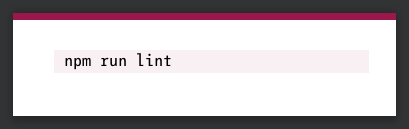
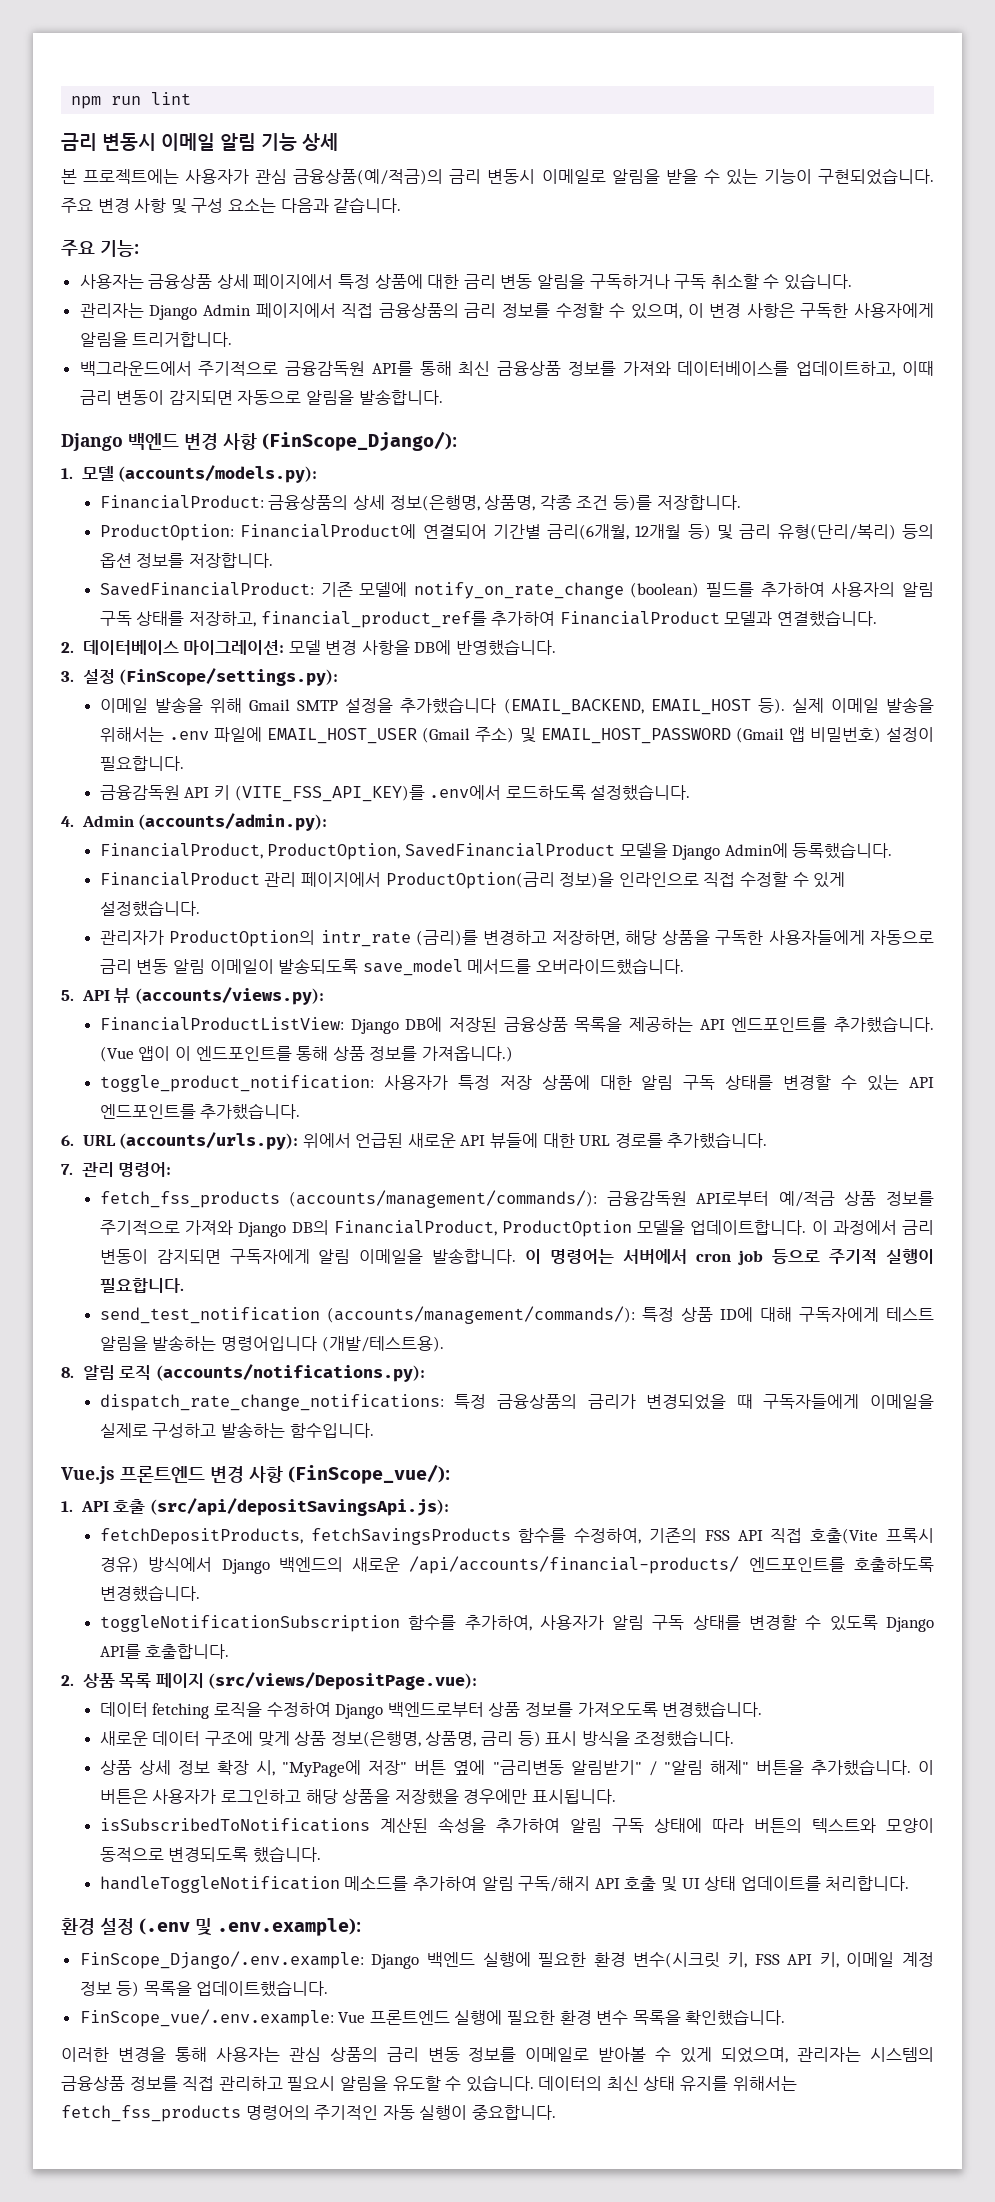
(173, 59) none -> [61,133,338,151] [61,168,935,185] [61,197,402,214] [61,240,139,257] [79,273,852,290] [79,303,935,320] [79,332,233,347] [79,361,934,377] [79,389,443,405] [61,431,457,451] [61,465,318,483] [99,495,741,511] [99,524,934,541] [99,553,274,568] [99,582,935,599] [99,610,878,628] [61,639,557,656] [61,668,339,686] [99,697,934,715] [99,727,935,744] [99,756,184,771] [99,784,691,802] [61,813,328,831] [99,842,893,860] [99,872,846,889] [99,900,200,917] [99,930,934,947] [99,958,685,976] [61,987,324,1005] [99,1016,934,1034] [99,1046,514,1062] [99,1075,934,1092] [99,1103,301,1120] [61,1132,768,1150] [61,1162,172,1177] [99,1190,935,1208] [99,1220,934,1237] [99,1248,934,1265] [99,1278,184,1293] [99,1306,934,1324] [99,1335,444,1352] [61,1364,425,1382] [99,1394,934,1411] [99,1422,374,1438] [61,1464,450,1484] [61,1498,449,1516] [99,1528,934,1545] [99,1556,934,1574] [99,1585,200,1602] [99,1615,934,1632] [99,1644,230,1659] [61,1672,478,1690] [99,1701,763,1719] [99,1730,735,1747] [99,1759,934,1777] [99,1789,617,1805] [99,1817,934,1833] [99,1846,322,1863] [99,1876,910,1893] [61,1918,361,1936] [79,1951,935,1969] [79,1980,329,1997] [79,2009,786,2027] [61,2047,934,2063] [61,2075,797,2092] [61,2105,556,2122] // 금리 변동시 이메일 알림 기능 상세 // 본 프로젝트에는 사용자가 관심 금융상품(예/적금)의 금리 변동시 이메일로 알림을 받을 수 있는 기능이 구현되었습니다. 주요 변경 사항 및 구성 요소는 다음과 같습니다. // 주요 기능: // 사용자는 금융상품 상세 페이지에서 특정 상품에 대한 금리 변동 알림을 구독하거나 구독 취소할 수 있습니다. // 관리자는 Django Admin 페이지에서 직접 금융상품의 금리 정보를 수정할 수 있으며, 이 변경 사항은 구독한 사용자에게 알림을 트리거합니다. // 백그라운드에서 주기적으로 금융감독원 API를 통해 최신 금융상품 정보를 가져와 데이터베이스를 업데이트하고, 이때 금리 변동이 감지되면 자동으로 알림을 발송합니다. // Django 백엔드 변경 사항 (FinScope_Django/): // 1. 모델 (accounts/models.py): // FinancialProduct: 금융상품의 상세 정보(은행명, 상품명, 각종 조건 등)를 저장합니다. // ProductOption: FinancialProduct에 연결되어 기간별 금리(6개월, 12개월 등) 및 금리 유형(단리/복리) 등의 옵션 정보를 저장합니다. // SavedFinancialProduct: 기존 모델에 notify_on_rate_change (boolean) 필드를 추가하여 사용자의 알림 구독 상태를 저장하고, financial_product_ref를 추가하여 FinancialProduct 모델과 연결했습니다. // 2. 데이터베이스 마이그레이션: 모델 변경 사항을 DB에 반영했습니다. // 3. 설정 (FinScope/settings.py): // 이메일 발송을 위해 Gmail SMTP 설정을 추가했습니다 (EMAIL_BACKEND, EMAIL_HOST 등). 실제 이메일 발송을 위해서는 .env 파일에 EMAIL_HOST_USER (Gmail 주소) 및 EMAIL_HOST_PASSWORD (Gmail 앱 비밀번호) 설정이 필요합니다. // 금융감독원 API 키 (VITE_FSS_API_KEY)를 .env에서 로드하도록 설정했습니다. // 4. Admin (accounts/admin.py): // FinancialProduct, ProductOption, SavedFinancialProduct 모델을 Django Admin에 등록했습니다. // FinancialProduct 관리 페이지에서 ProductOption(금리 정보)을 인라인으로 직접 수정할 수 있게 설정했습니다. // 관리자가 ProductOption의 intr_rate (금리)를 변경하고 저장하면, 해당 상품을 구독한 사용자들에게 자동으로 금리 변동 알림 이메일이 발송되도록 save_model 메서드를 오버라이드했습니다. // 5. API 뷰 (accounts/views.py): // FinancialProductListView: Django DB에 저장된 금융상품 목록을 제공하는 API 엔드포인트를 추가했습니다. (Vue 앱이 이 엔드포인트를 통해 상품 정보를 가져옵니다.) // toggle_product_notification: 사용자가 특정 저장 상품에 대한 알림 구독 상태를 변경할 수 있는 API 엔드포인트를 추가했습니다. // 6. URL (accounts/urls.py): 위에서 언급된 새로운 API 뷰들에 대한 URL 경로를 추가했습니다. // 7. 관리 명령어: // fetch_fss_products (accounts/management/commands/): 금융감독원 API로부터 예/적금 상품 정보를 주기적으로 가져와 Django DB의 FinancialProduct, ProductOption 모델을 업데이트합니다. 이 과정에서 금리 변동이 감지되면 구독자에게 알림 이메일을 발송합니다. 이 명령어는 서버에서 cron job 등으로 주기적 실행이 필요합니다. // send_test_notification (accounts/management/commands/): 특정 상품 ID에 대해 구독자에게 테스트 알림을 발송하는 명령어입니다 (개발/테스트용). // 8. 알림 로직 (accounts/notifications.py): // dispatch_rate_change_notifications: 특정 금융상품의 금리가 변경되었을 때 구독자들에게 이메일을 실제로 구성하고 발송하는 함수입니다. // Vue.js 프론트엔드 변경 사항 (FinScope_vue/): // 1. API 호출 (src/api/depositSavingsApi.js): // fetchDepositProducts, fetchSavingsProducts 함수를 수정하여, 기존의 FSS API 직접 호출(Vite 프록시 경유) 방식에서 Django 백엔드의 새로운 /api/accounts/financial-products/ 엔드포인트를 호출하도록 변경했습니다. // toggleNotificationSubscription 함수를 추가하여, 사용자가 알림 구독 상태를 변경할 수 있도록 Django API를 호출합니다. // 2. 상품 목록 페이지 (src/views/DepositPage.vue): // 데이터 fetching 로직을 수정하여 Django 백엔드로부터 상품 정보를 가져오도록 변경했습니다. // 새로운 데이터 구조에 맞게 상품 정보(은행명, 상품명, 금리 등) 표시 방식을 조정했습니다. // 상품 상세 정보 확장 시, "MyPage에 저장" 버튼 옆에 "금리변동 알림받기" / "알림 해제" 버튼을 추가했습니다. 이 버튼은 사용자가 로그인하고 해당 상품을 저장했을 경우에만 표시됩니다. // isSubscribedToNotifications 계산된 속성을 추가하여 알림 구독 상태에 따라 버튼의 텍스트와 모양이 동적으로 변경되도록 했습니다. // handleToggleNotification 메소드를 추가하여 알림 구독/해지 API 호출 및 UI 상태 업데이트를 처리합니다. // 환경 설정 (.env 및 .env.example): // FinScope_Django/.env.example: Django 백엔드 실행에 필요한 환경 변수(시크릿 키, FSS API 키, 이메일 계정 정보 등) 목록을 업데이트했습니다. // FinScope_vue/.env.example: Vue 프론트엔드 실행에 필요한 환경 변수 목록을 확인했습니다. // 이러한 변경을 통해 사용자는 관심 상품의 금리 변동 정보를 이메일로 받아볼 수 있게 되었으며, 관리자는 시스템의 금융상품 정보를 직접 관리하고 필요시 알림을 유도할 수 있습니다. 데이터의 최신 상태 유지를 위해서는 fetch_fss_products 명령어의 주기적인 자동 실행이 중요합니다.

